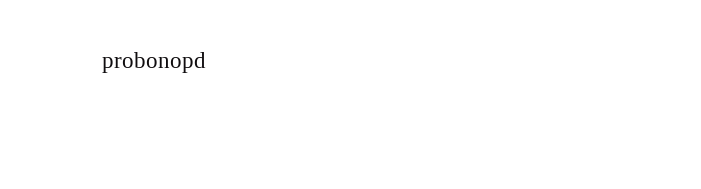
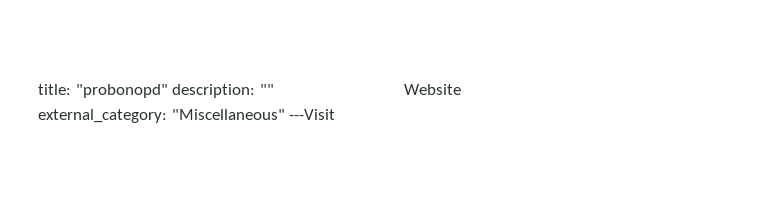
[102,52,206,73] probonopd -> [38,84,274,98] [38,109,336,123] [404,84,461,95] title: "probonopd" description: "" external_category: "Miscellaneous" ---Visit Website

